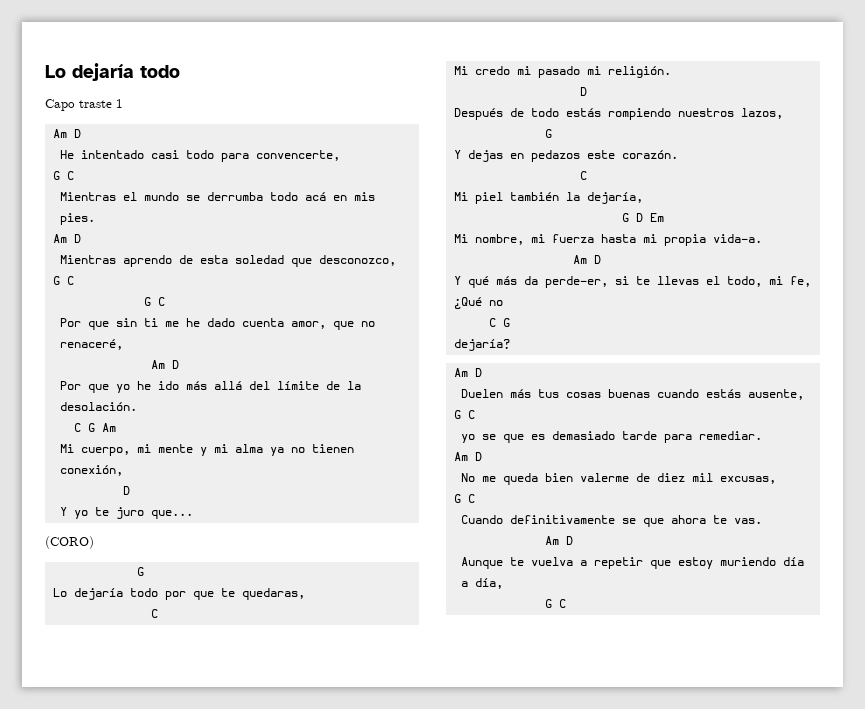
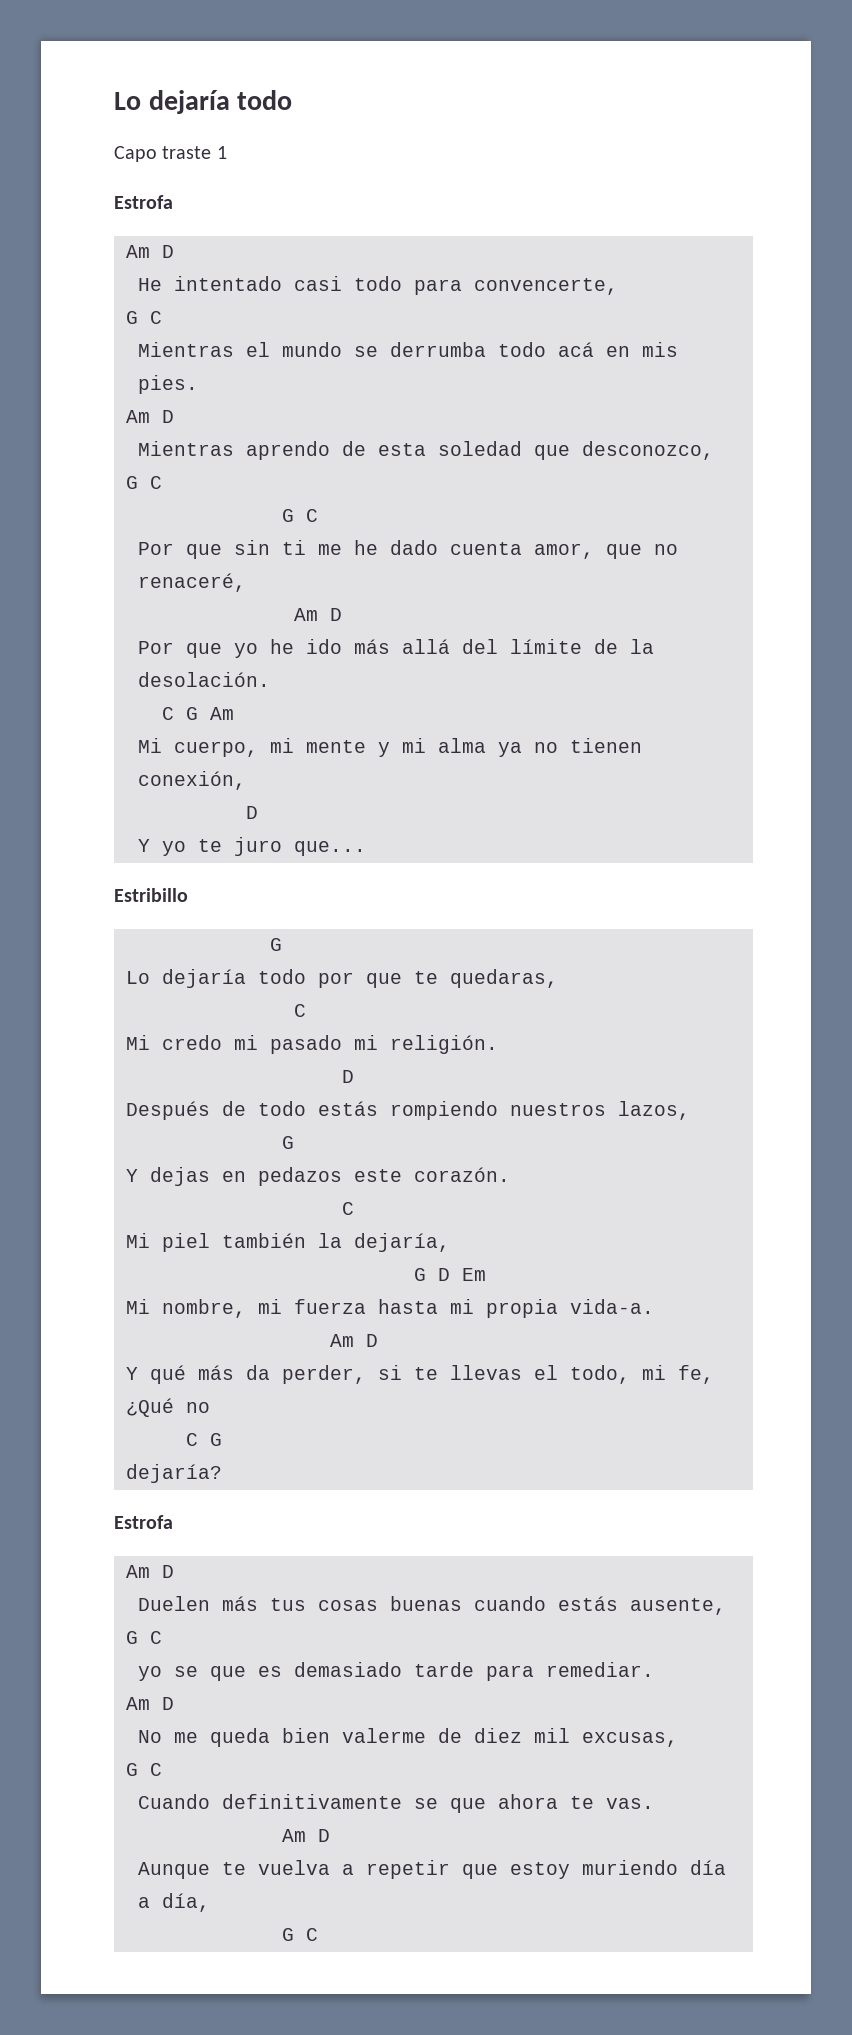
(123, 103) none -> [114,195,173,209] // Estrofa
[45,536,94,549] (CORO) -> [114,888,188,902] Estribillo
[544,276,608,288] perde-er, -> [282,1365,366,1384] perder,
(510, 345) none -> [114,1515,173,1529] // Estrofa

